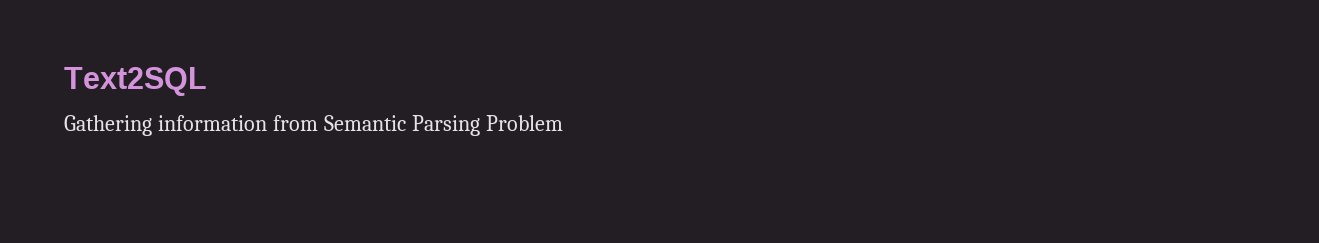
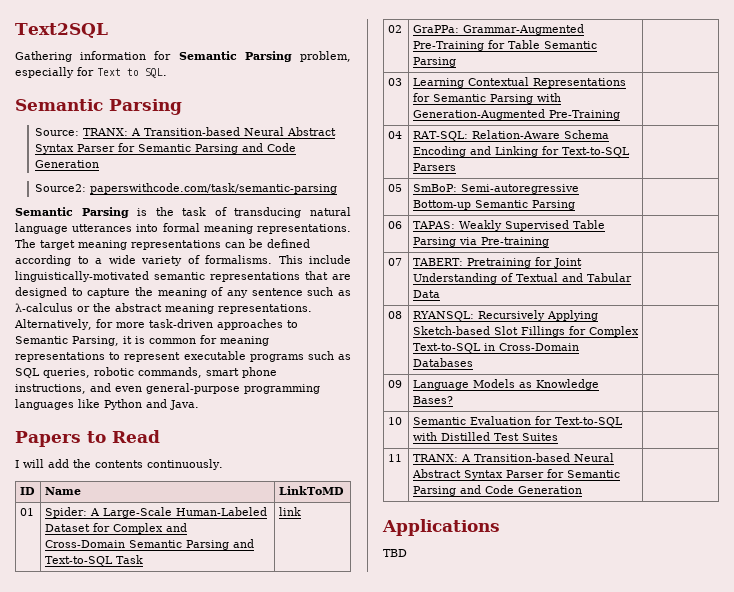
[272,115,563,136] from Semantic Parsing Problem -> [154,51,351,62] [15,67,167,78] [15,99,182,115] [35,127,337,136] [35,143,297,154] [35,160,100,168] [35,183,338,194] [15,207,351,218] [15,223,351,234] [15,239,310,250] [15,255,351,266] [15,271,351,282] [15,287,351,298] [15,303,312,314] [14,319,298,330] [15,335,269,346] [15,351,351,362] [15,367,277,378] [15,383,320,394] [15,399,199,410] [15,430,160,447] [15,459,223,470] [19,487,35,495] [44,487,81,495] [278,486,344,495] [19,508,34,516] [44,507,267,518] [44,523,187,534] [44,539,254,550] [44,555,143,566] [278,507,301,516] [387,25,402,33] [412,24,584,35] [412,40,597,51] [412,57,456,67] [387,78,402,86] [412,77,626,88] [412,93,561,104] [412,109,620,120] [387,131,402,139] [412,130,609,141] [412,146,630,157] [412,163,456,171] [387,184,402,192] [412,184,579,194] [412,200,575,210] [387,221,402,229] [412,220,605,231] [412,237,549,247] [387,258,402,266] [412,257,582,268] [412,273,632,284] [412,290,440,298] [387,311,402,319] [412,310,598,321] [412,326,639,337] [412,343,579,353] [412,358,473,367] [387,380,402,388] [412,379,599,390] [412,396,453,404] [387,417,402,425] [412,416,623,427] [412,432,558,441] [387,454,402,462] [412,453,614,462] [411,469,620,480] [412,485,582,496] [382,519,500,536] [383,549,407,557] for Semantic Parsing problem, especially for Text to SQL. // Semantic Parsing // Source: TRANX: A Transition-based Neural Abstract Syntax Parser for Semantic Parsing and Code Generation // Source2: paperswithcode.com/task/semantic-parsing // Semantic Parsing is the task of transducing natural language utterances into formal meaning representations. The target meaning representations can be defined according to a wide variety of formalisms. This include linguistically-motivated semantic representations that are designed to capture the meaning of any sentence such as λ-calculus or the abstract meaning representations. Alternatively, for more task-driven approaches to Semantic Parsing, it is common for meaning representations to represent executable programs such as SQL queries, robotic commands, smart phone instructions, and even general-purpose programming languages like Python and Java. // Papers to Read // I will add the contents continuously. // ID | Name | LinkToMD // 01 | Spider: A Large-Scale Human-Labeled Dataset for Complex and Cross-Domain Semantic Parsing and Text-to-SQL Task | link // 02 | GraPPa: Grammar-Augmented Pre-Training for Table Semantic Parsing | // 03 | Learning Contextual Representations for Semantic Parsing with Generation-Augmented Pre-Training | // 04 | RAT-SQL: Relation-Aware Schema Encoding and Linking for Text-to-SQL Parsers | // 05 | SmBoP: Semi-autoregressive Bottom-up Semantic Parsing | // 06 | TAPAS: Weakly Supervised Table Parsing via Pre-training | // 07 | TABERT: Pretraining for Joint Understanding of Textual and Tabular Data | // 08 | RYANSQL: Recursively Applying Sketch-based Slot Fillings for Complex Text-to-SQL in Cross-Domain Databases | // 09 | Language Models as Knowledge Bases? | // 10 | Semantic Evaluation for Text-to-SQL with Distilled Test Suites | // 11 | TRANX: A Transition-based Neural Abstract Syntax Parser for Semantic Parsing and Code Generation | // Applications // TBD

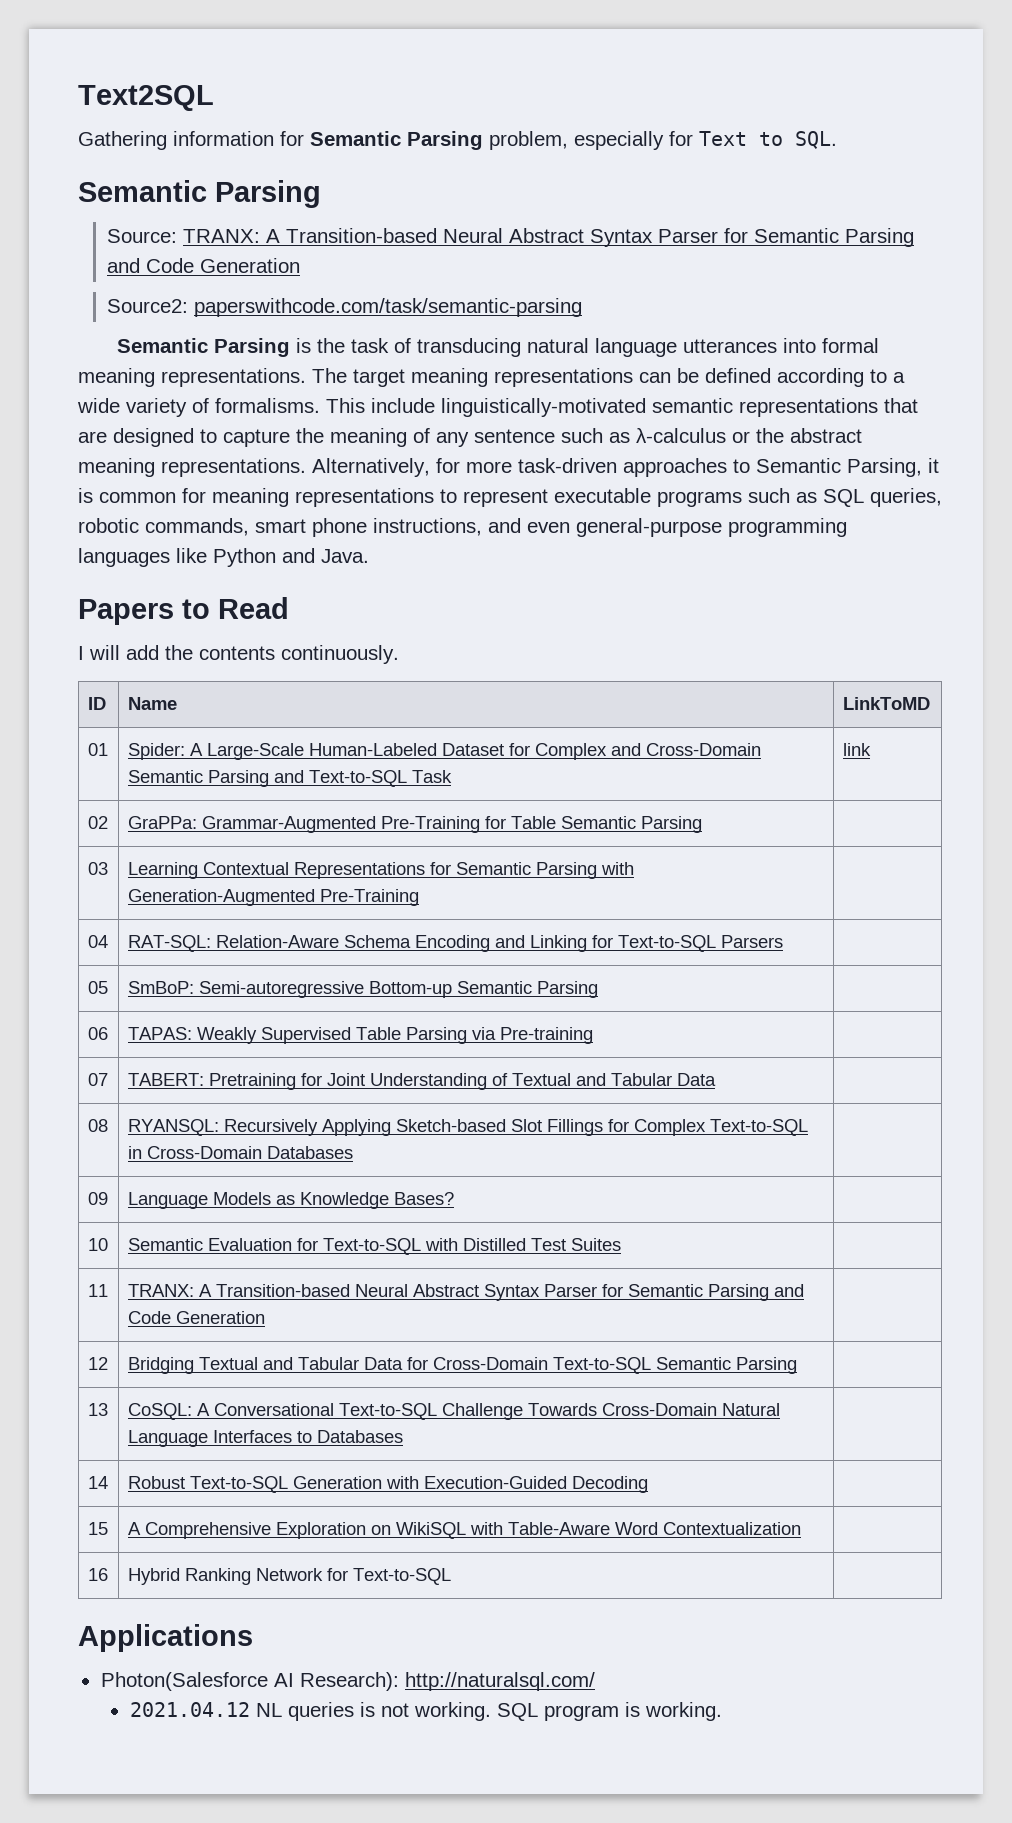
[382,519,500,536] [383,549,407,557] // Applications // TBD -> [87,1357,108,1370] [127,1357,797,1374] [87,1403,108,1416] [127,1403,780,1420] [127,1430,403,1447] [87,1476,108,1489] [127,1476,648,1493] [87,1522,108,1535] [127,1522,801,1539] [87,1568,108,1581] [127,1568,451,1585] [78,1624,253,1652] [100,1672,595,1691] [129,1702,722,1721] // 12 | Bridging Textual and Tabular Data for Cross-Domain Text-to-SQL Semantic Parsing | // 13 | CoSQL: A Conversational Text-to-SQL Challenge Towards Cross-Domain Natural Language Interfaces to Databases | // 14 | Robust Text-to-SQL Generation with Execution-Guided Decoding | // 15 | A Comprehensive Exploration on WikiSQL with Table-Aware Word Contextualization | // 16 | Hybrid Ranking Network for Text-to-SQL | // Applications // Photon(Salesforce AI Research): http://naturalsql.com/ // 2021.04.12 NL queries is not working. SQL program is working.

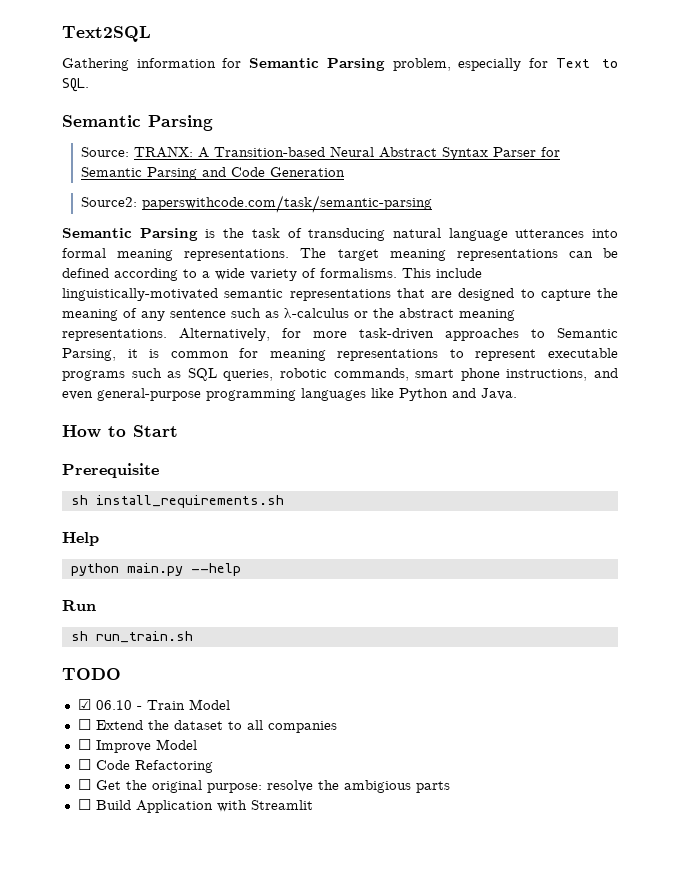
[78,597,289,625] [78,645,399,664] [87,697,106,710] [127,697,177,710] [842,697,930,710] [87,743,108,756] [127,743,761,760] [127,770,452,787] [842,743,871,756] [87,816,108,829] [127,816,702,833] [87,862,108,875] [127,862,634,879] [127,889,419,906] [87,935,108,948] [127,935,783,952] [87,981,108,994] [127,981,598,998] [87,1027,108,1040] [127,1027,593,1044] [87,1073,108,1086] [127,1073,716,1090] [87,1119,108,1132] [127,1119,808,1136] [127,1146,353,1159] [87,1192,108,1205] [127,1192,454,1209] [87,1238,108,1251] [127,1238,621,1255] [87,1284,108,1297] [127,1284,804,1301] [127,1311,265,1324] [87,1357,108,1370] [127,1357,797,1374] [87,1403,108,1416] [127,1403,780,1420] [127,1430,403,1447] [87,1476,108,1489] [127,1476,648,1493] [87,1522,108,1535] [127,1522,801,1539] [87,1568,108,1581] [127,1568,451,1585] [78,1624,253,1652] [100,1672,595,1691] [129,1702,722,1721] Papers to Read // I will add the contents continuously. // ID | Name | LinkToMD // 01 | Spider: A Large-Scale Human-Labeled Dataset for Complex and Cross-Domain Semantic Parsing and Text-to-SQL Task | link // 02 | GraPPa: Grammar-Augmented Pre-Training for Table Semantic Parsing | // 03 | Learning Contextual Representations for Semantic Parsing with Generation-Augmented Pre-Training | // 04 | RAT-SQL: Relation-Aware Schema Encoding and Linking for Text-to-SQL Parsers | // 05 | SmBoP: Semi-autoregressive Bottom-up Semantic Parsing | // 06 | TAPAS: Weakly Supervised Table Parsing via Pre-training | // 07 | TABERT: Pretraining for Joint Understanding of Textual and Tabular Data | // 08 | RYANSQL: Recursively Applying Sketch-based Slot Fillings for Complex Text-to-SQL in Cross-Domain Databases | // 09 | Language Models as Knowledge Bases? | // 10 | Semantic Evaluation for Text-to-SQL with Distilled Test Suites | // 11 | TRANX: A Transition-based Neural Abstract Syntax Parser for Semantic Parsing and Code Generation | // 12 | Bridging Textual and Tabular Data for Cross-Domain Text-to-SQL Semantic Parsing | // 13 | CoSQL: A Conversational Text-to-SQL Challenge Towards Cross-Domain Natural Language Interfaces to Databases | // 14 | Robust Text-to-SQL Generation with Execution-Guided Decoding | // 15 | A Comprehensive Exploration on WikiSQL with Table-Aware Word Contextualization | // 16 | Hybrid Ranking Network for Text-to-SQL | // Applications // Photon(Salesforce AI Research): http://naturalsql.com/ // 2021.04.12 NL queries is not working. SQL program is working. -> [62,425,178,438] [62,463,159,478] [70,495,284,508] [62,532,99,546] [70,563,241,576] [62,600,96,611] [70,631,193,643] [62,668,121,680] [77,699,230,710] [77,719,337,733] [77,739,197,753] [77,759,213,773] [77,779,450,793] [77,799,313,813] How to Start // Prerequisite // sh install_requirements.sh // Help // python main.py --help // Run // sh run_train.sh // TODO // ☑ 06.10 - Train Model // ☐ Extend the dataset to all companies // ☐ Improve Model // ☐ Code Refactoring // ☐ Get the original purpose: resolve the ambigious parts // ☐ Build Application with Streamlit

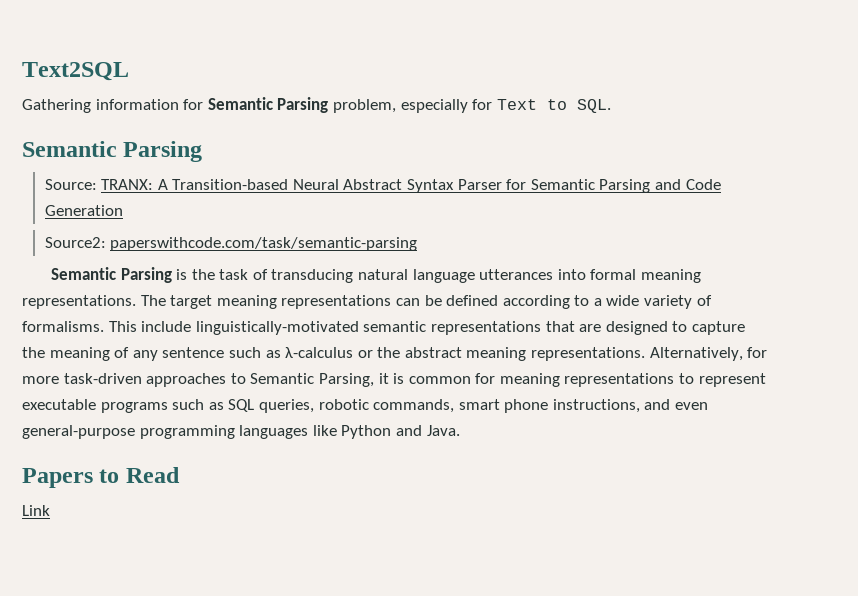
[62,425,178,438] [62,463,159,478] [70,495,284,508] [62,532,99,546] [70,563,241,576] [62,600,96,611] [70,631,193,643] [62,668,121,680] [77,699,230,710] [77,719,337,733] [77,739,197,753] [77,759,213,773] [77,779,450,793] [77,799,313,813] How to Start // Prerequisite // sh install_requirements.sh // Help // python main.py --help // Run // sh run_train.sh // TODO // ☑ 06.10 - Train Model // ☐ Extend the dataset to all companies // ☐ Improve Model // ☐ Code Refactoring // ☐ Get the original purpose: resolve the ambigious parts // ☐ Build Application with Streamlit -> [22,467,180,488] [22,505,50,516] Papers to Read // Link

